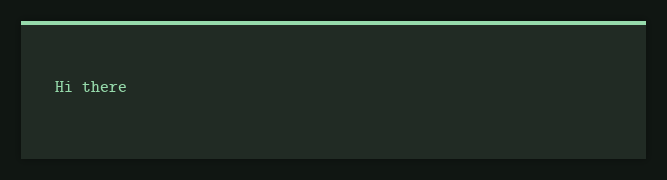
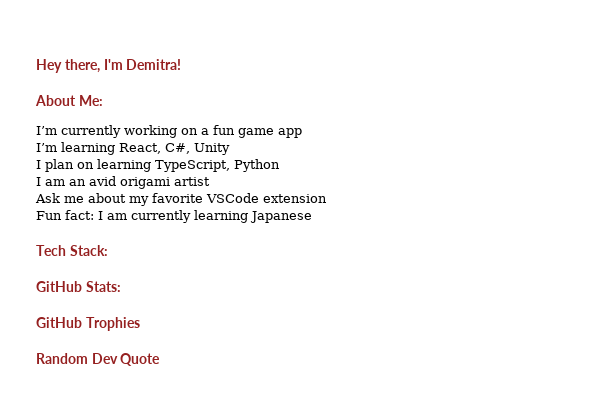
[55,81,127,92] Hi there -> [36,59,182,73] [35,95,103,106] [36,125,302,138] [36,142,230,155] [36,159,280,172] [36,176,210,189] [35,193,327,206] [36,210,312,223] [36,245,108,256] [36,281,121,292] [36,317,140,331] [36,353,161,366] Hey there, I'm Demitra! // About Me: // I’m currently working on a fun game app // I’m learning React, C#, Unity // I plan on learning TypeScript, Python // I am an avid origami artist // Ask me about my favorite VSCode extension // Fun fact: I am currently learning Japanese // Tech Stack: // GitHub Stats: // GitHub Trophies // Random Dev Quote

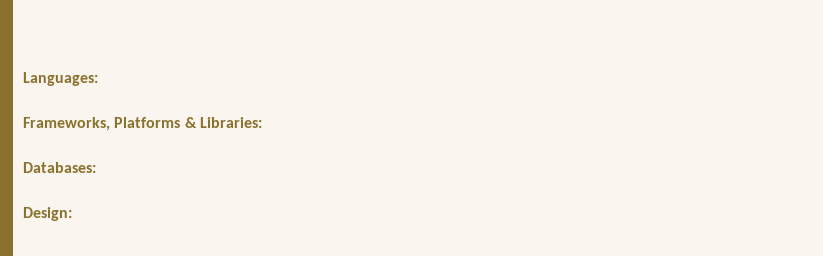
[36,59,182,73] [35,95,103,106] [36,125,302,138] [36,142,230,155] [36,159,280,172] [36,176,210,189] [35,193,327,206] [36,210,312,223] [36,245,108,256] [36,281,121,292] [36,317,140,331] [36,353,161,366] Hey there, I'm Demitra! // About Me: // I’m currently working on a fun game app // I’m learning React, C#, Unity // I plan on learning TypeScript, Python // I am an avid origami artist // Ask me about my favorite VSCode extension // Fun fact: I am currently learning Japanese // Tech Stack: // GitHub Stats: // GitHub Trophies // Random Dev Quote -> [23,72,98,86] [23,117,262,131] [23,162,96,173] [23,207,72,221] Languages: // Frameworks, Platforms & Libraries: // Databases: // Design:

